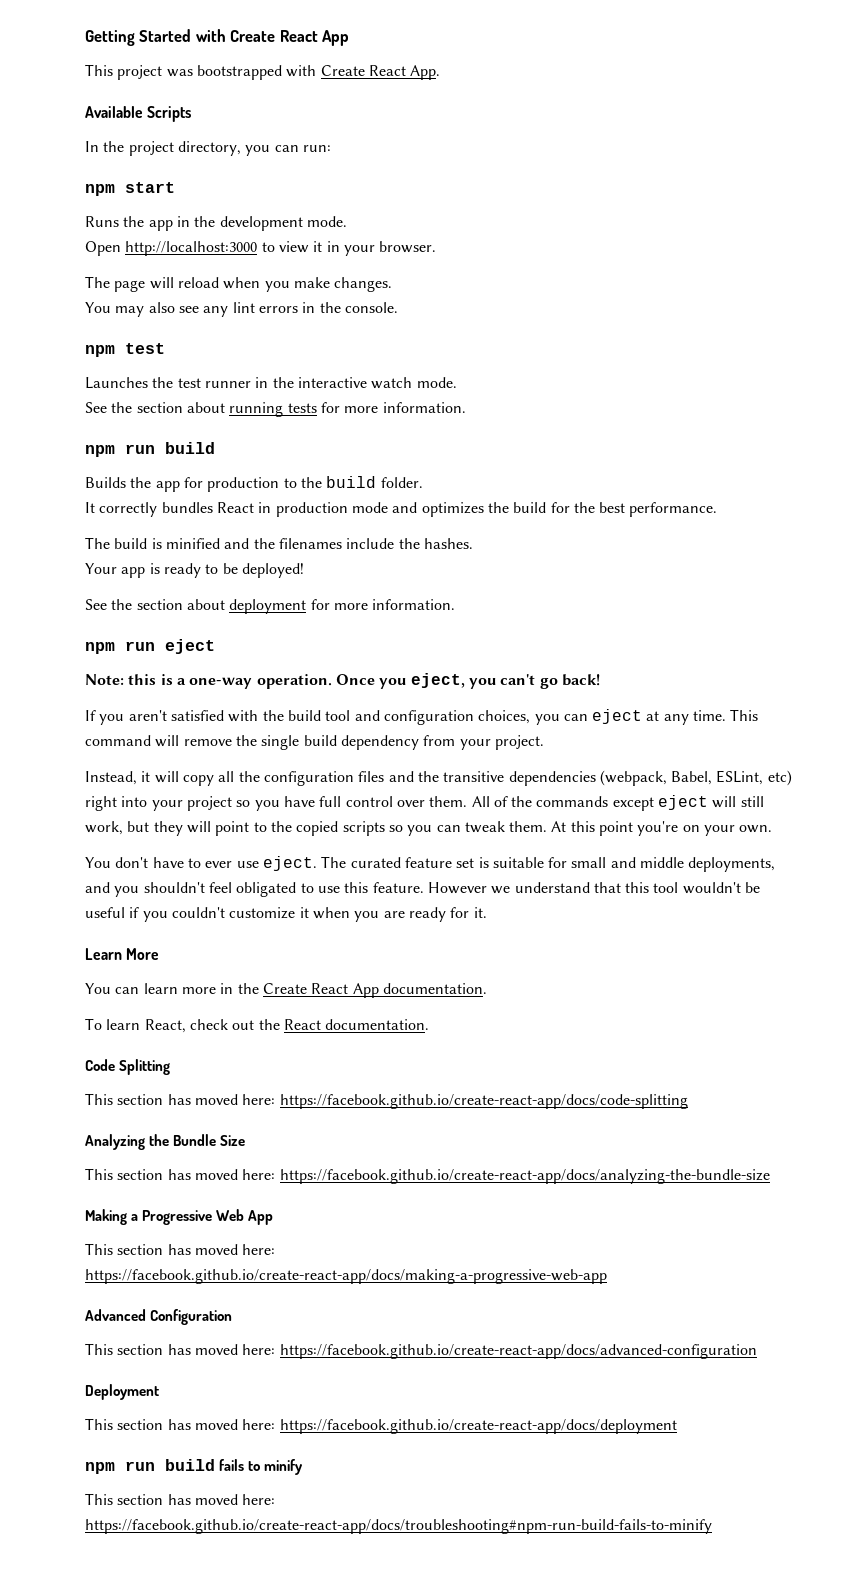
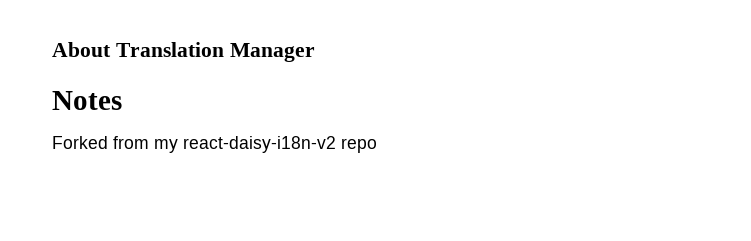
[85,29,350,46] [85,64,441,80] [85,106,192,122] [85,141,331,156] [85,182,175,196] [85,216,347,231] [85,241,437,256] [85,276,393,292] [85,302,398,317] [85,343,165,357] [85,377,457,389] [85,402,466,417] [85,442,215,457] [85,476,423,492] [85,502,718,517] [85,537,473,549] [85,563,304,578] [85,599,456,614] [85,639,215,654] [85,673,600,689] [85,709,759,725] [85,735,544,750] [85,770,792,786] [85,795,764,811] [85,821,773,836] [85,856,776,872] [85,882,761,897] [85,907,487,922] [85,948,160,960] [85,983,487,998] [85,1018,430,1033] [85,1059,171,1075] [85,1093,688,1109] [85,1134,246,1150] [85,1168,770,1184] [85,1209,274,1225] [85,1243,276,1255] [85,1269,607,1284] [85,1309,233,1325] [85,1343,757,1359] [85,1384,159,1400] [85,1418,677,1434] [85,1459,304,1475] [85,1493,276,1505] [85,1519,712,1534] Getting Started with Create React App // This project was bootstrapped with Create React App. // Available Scripts // In the project directory, you can run: // npm start // Runs the app in the development mode. // Open http://localhost:3000 to view it in your browser. // The page will reload when you make changes. // You may also see any lint errors in the console. // npm test // Launches the test runner in the interactive watch mode. // See the section about running tests for more information. // npm run build // Builds the app for production to the build folder. // It correctly bundles React in production mode and optimizes the build for the best performance. // The build is minified and the filenames include the hashes. // Your app is ready to be deployed! // See the section about deployment for more information. // npm run eject // Note: this is a one-way operation. Once you eject, you can't go back! // If you aren't satisfied with the build tool and configuration choices, you can eject at any time. This command will remove the single build dependency from your project. // Instead, it will copy all the configuration files and the transitive dependencies (webpack, Babel, ESLint, etc) right into your project so you have full control over them. All of the commands except eject will still work, but they will point to the copied scripts so you can tweak them. At this point you're on your own. // You don't have to ever use eject. The curated feature set is suitable for small and middle deployments, and you shouldn't feel obligated to use this feature. However we understand that this tool wouldn't be useful if you couldn't customize it when you are ready for it. // Learn More // You can learn more in the Create React App documentation. // To learn React, check out the React documentation. // Code Splitting // This section has moved here: https://facebook.github.io/create-react-app/docs/code-splitting // Analyzing the Bundle Size // This section has moved here: https://facebook.github.io/create-react-app/docs/analyzing-the-bundle-size // Making a Progressive Web App // This section has moved here: https://facebook.github.io/create-react-app/docs/making-a-progressive-web-app // Advanced Configuration // This section has moved here: https://facebook.github.io/create-react-app/docs/advanced-configuration // Deployment // This section has moved here: https://facebook.github.io/create-react-app/docs/deployment // npm run build fails to minify // This section has moved here: https://facebook.github.io/create-react-app/docs/troubleshooting#npm-run-build-fails-to-minify -> [52,42,315,62] [52,91,122,110] [52,136,377,153] About Translation Manager // Notes // Forked from my react-daisy-i18n-v2 repo

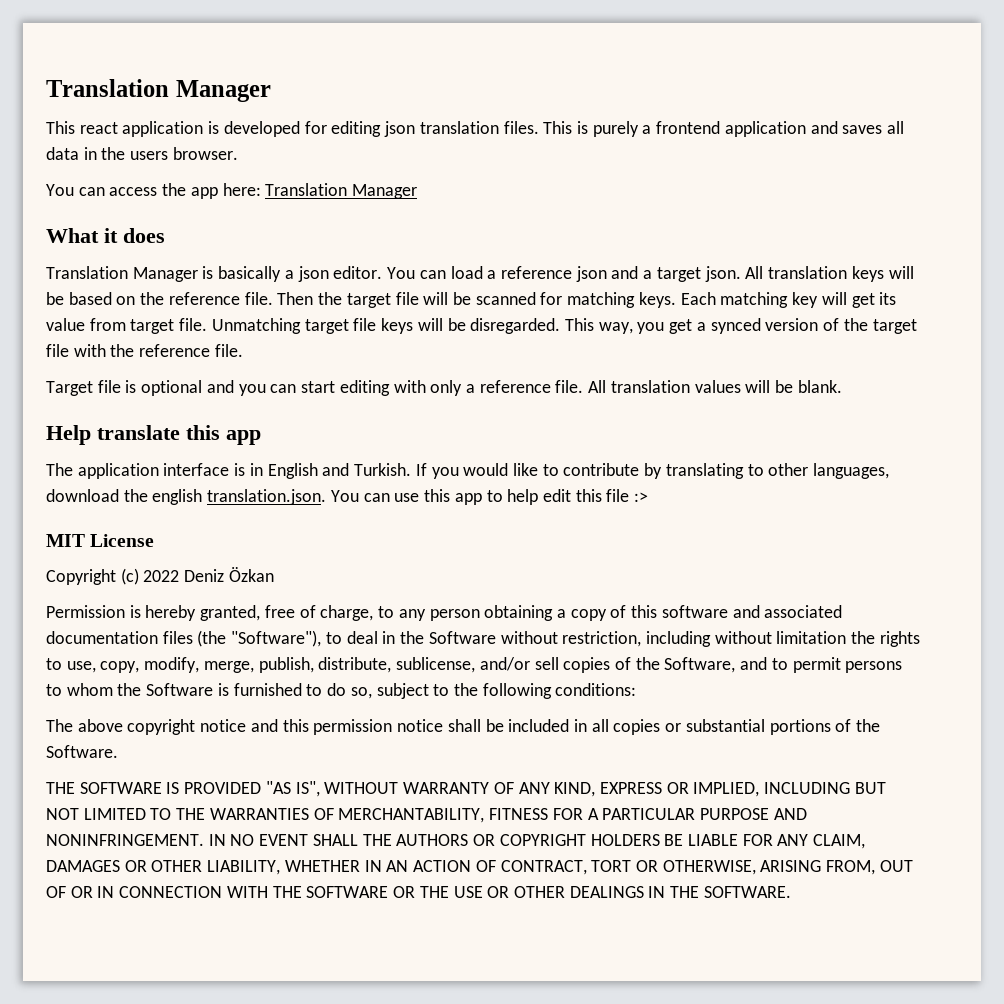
[52,42,315,62] [52,91,122,110] [52,136,377,153] About Translation Manager // Notes // Forked from my react-daisy-i18n-v2 repo -> [46,79,271,102] [46,121,905,137] [46,147,238,160] [46,183,418,199] [46,228,165,243] [46,266,914,282] [46,292,897,308] [46,318,917,334] [46,344,243,357] [46,380,842,396] [46,425,261,445] [46,463,890,479] [46,489,649,505] [46,534,155,547] [46,567,274,585] [46,605,843,621] [46,630,920,647] [46,657,903,673] [46,683,637,699] [46,719,881,735] [46,745,118,758] [46,781,886,797] [46,808,807,823] [46,834,866,849] [46,860,913,875] [46,886,791,898] Translation Manager // This react application is developed for editing json translation files. This is purely a frontend application and saves all data in the users browser. // You can access the app here: Translation Manager // What it does // Translation Manager is basically a json editor. You can load a reference json and a target json. All translation keys will be based on the reference file. Then the target file will be scanned for matching keys. Each matching key will get its value from target file. Unmatching target file keys will be disregarded. This way, you get a synced version of the target file with the reference file. // Target file is optional and you can start editing with only a reference file. All translation values will be blank. // Help translate this app // The application interface is in English and Turkish. If you would like to contribute by translating to other languages, download the english translation.json. You can use this app to help edit this file :> // MIT License // Copyright (c) 2022 Deniz Özkan // Permission is hereby granted, free of charge, to any person obtaining a copy of this software and associated documentation files (the "Software"), to deal in the Software without restriction, including without limitation the rights to use, copy, modify, merge, publish, distribute, sublicense, and/or sell copies of the Software, and to permit persons to whom the Software is furnished to do so, subject to the following conditions: // The above copyright notice and this permission notice shall be included in all copies or substantial portions of the Software. // THE SOFTWARE IS PROVIDED "AS IS", WITHOUT WARRANTY OF ANY KIND, EXPRESS OR IMPLIED, INCLUDING BUT NOT LIMITED TO THE WARRANTIES OF MERCHANTABILITY, FITNESS FOR A PARTICULAR PURPOSE AND NONINFRINGEMENT. IN NO EVENT SHALL THE AUTHORS OR COPYRIGHT HOLDERS BE LIABLE FOR ANY CLAIM, DAMAGES OR OTHER LIABILITY, WHETHER IN AN ACTION OF CONTRACT, TORT OR OTHERWISE, ARISING FROM, OUT OF OR IN CONNECTION WITH THE SOFTWARE OR THE USE OR OTHER DEALINGS IN THE SOFTWARE.

